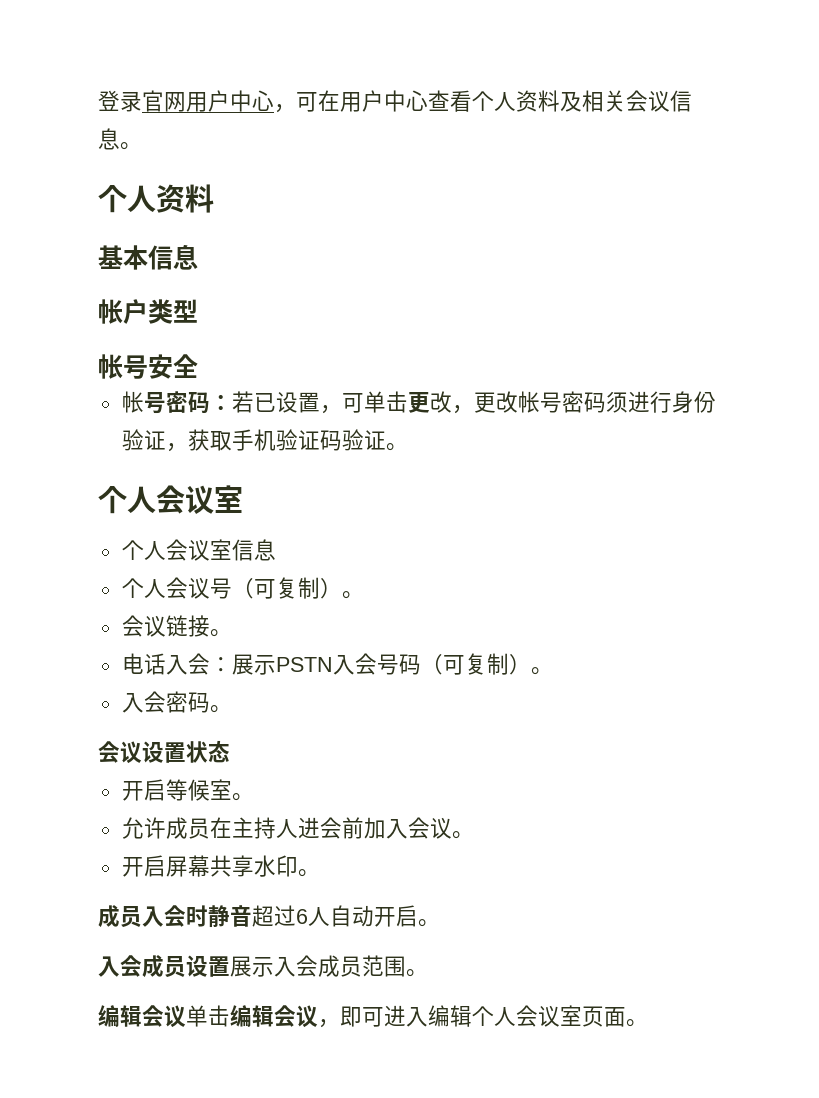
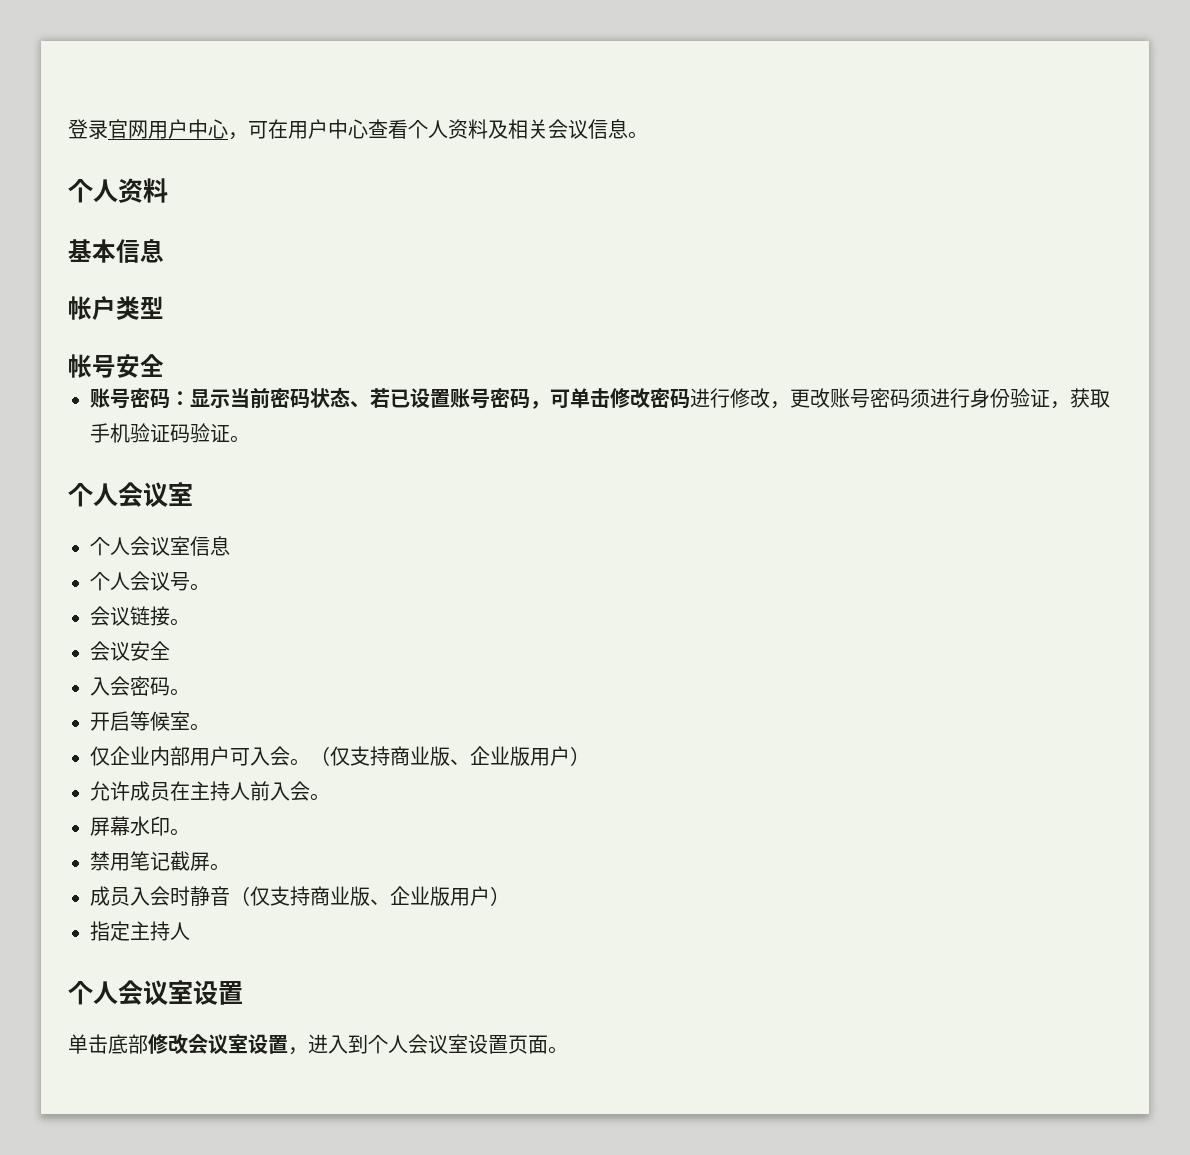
[121,391,144,413] 帐 -> [90,388,110,408] 账
[231,391,430,414] 若已设置，可单击更 -> [190,387,750,409] 显示当前密码状态、若已设置账号密码，可单击修改密码进行修
[517,391,540,413] 帐 -> [830,388,850,408] 账
[231,577,342,599] （可复制） -> (190, 581) none
[121,653,553,675] 电话入会：展示PSTN入会号码（可复制）。 -> [90,641,170,661] 会议安全
[98,740,230,764] // 会议设置状态 -> (190, 692) none
[121,817,474,839] [121,855,320,877] [98,905,440,928] [98,955,428,978] [98,1005,582,1028] 允许成员在主持人进会前加入会议。 // 开启屏幕共享水印。 // 成员入会时静音超过6人自动开启。 // 入会成员设置展示入会成员范围。 // 编辑会议单击编辑会议，即可进入编辑个人会议室 -> [90,746,590,766] [90,781,330,801] [90,816,190,836] [90,851,230,871] [90,886,510,906] [90,921,190,941] [68,980,243,1006] [68,1034,508,1055] 仅企业内部用户可入会。（仅支持商业版、企业版用户） // 允许成员在主持人前入会。 // 屏幕水印。 // 禁用笔记截屏。 // 成员入会时静音（仅支持商业版、企业版用户） // 指定主持人 // 个人会议室设置 // 单击底部修改会议室设置，进入到个人会议室设置

